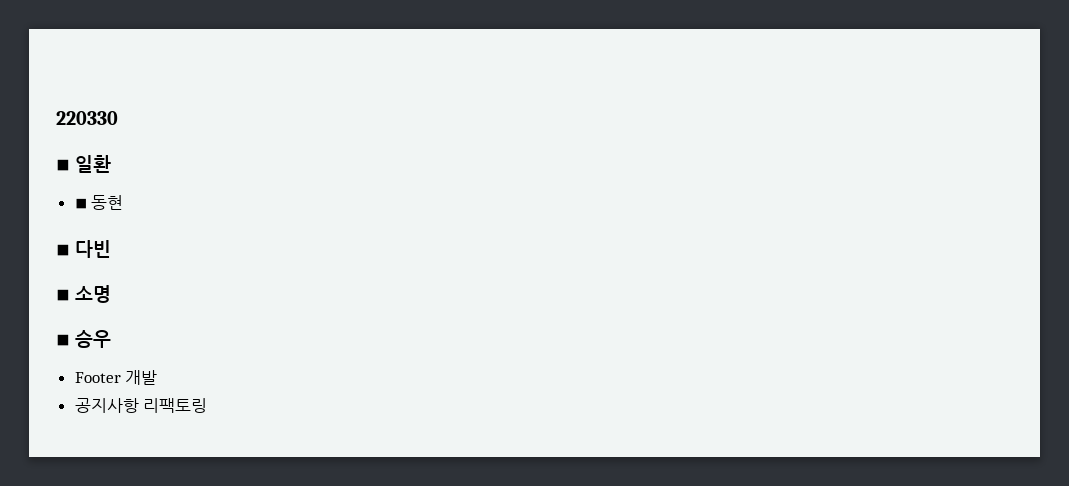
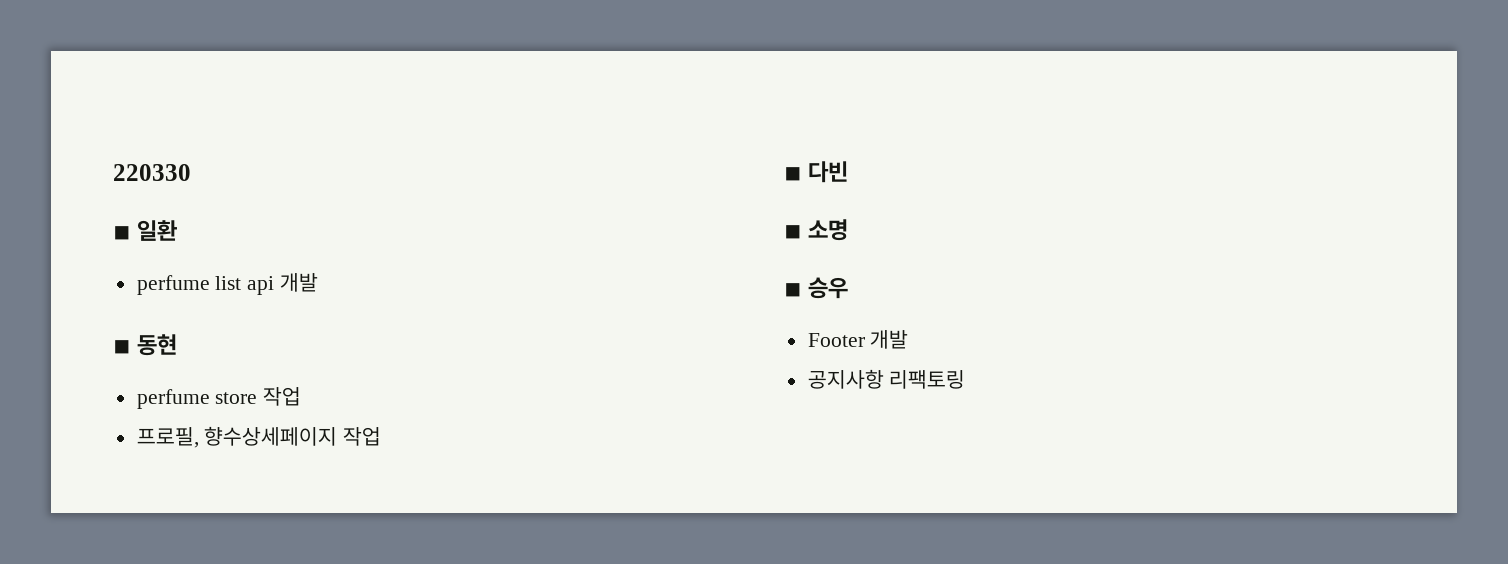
[74,195,124,210] ◾ 동현 -> [136,273,319,295] [113,334,178,356] [136,387,302,409] [136,426,382,448] perfume list api 개발 // ◾ 동현 // perfume store 작업 // 프로필, 향수상세페이지 작업

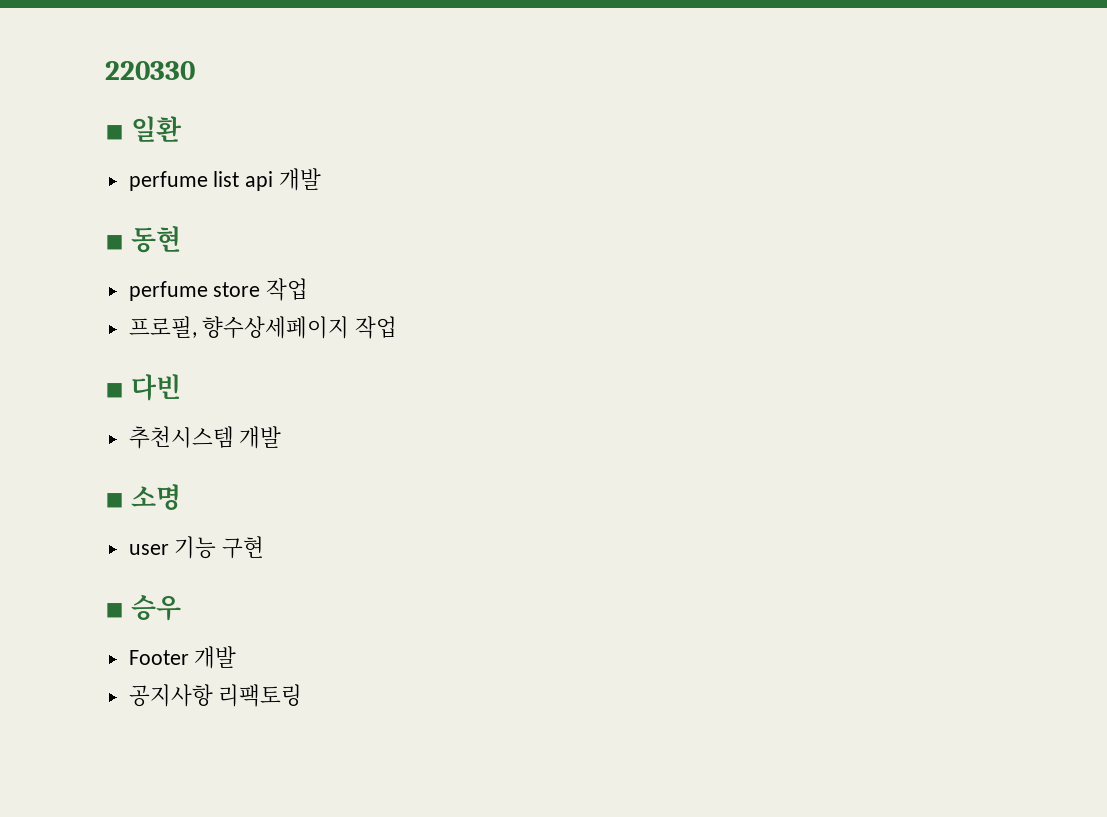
(849, 172) none -> [128,426,282,449] // 추천시스템 개발
(849, 230) none -> [128,536,265,559] // user 기능 구현

